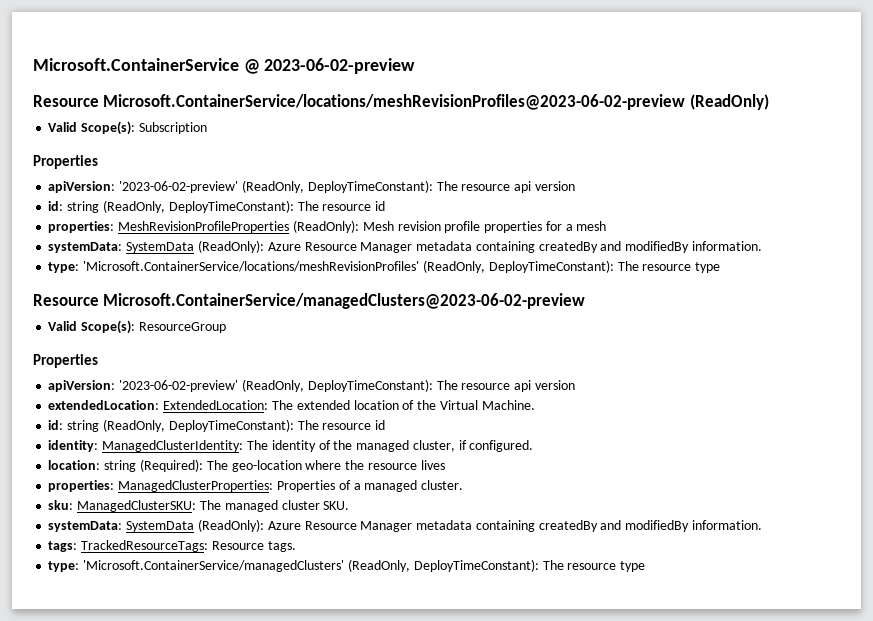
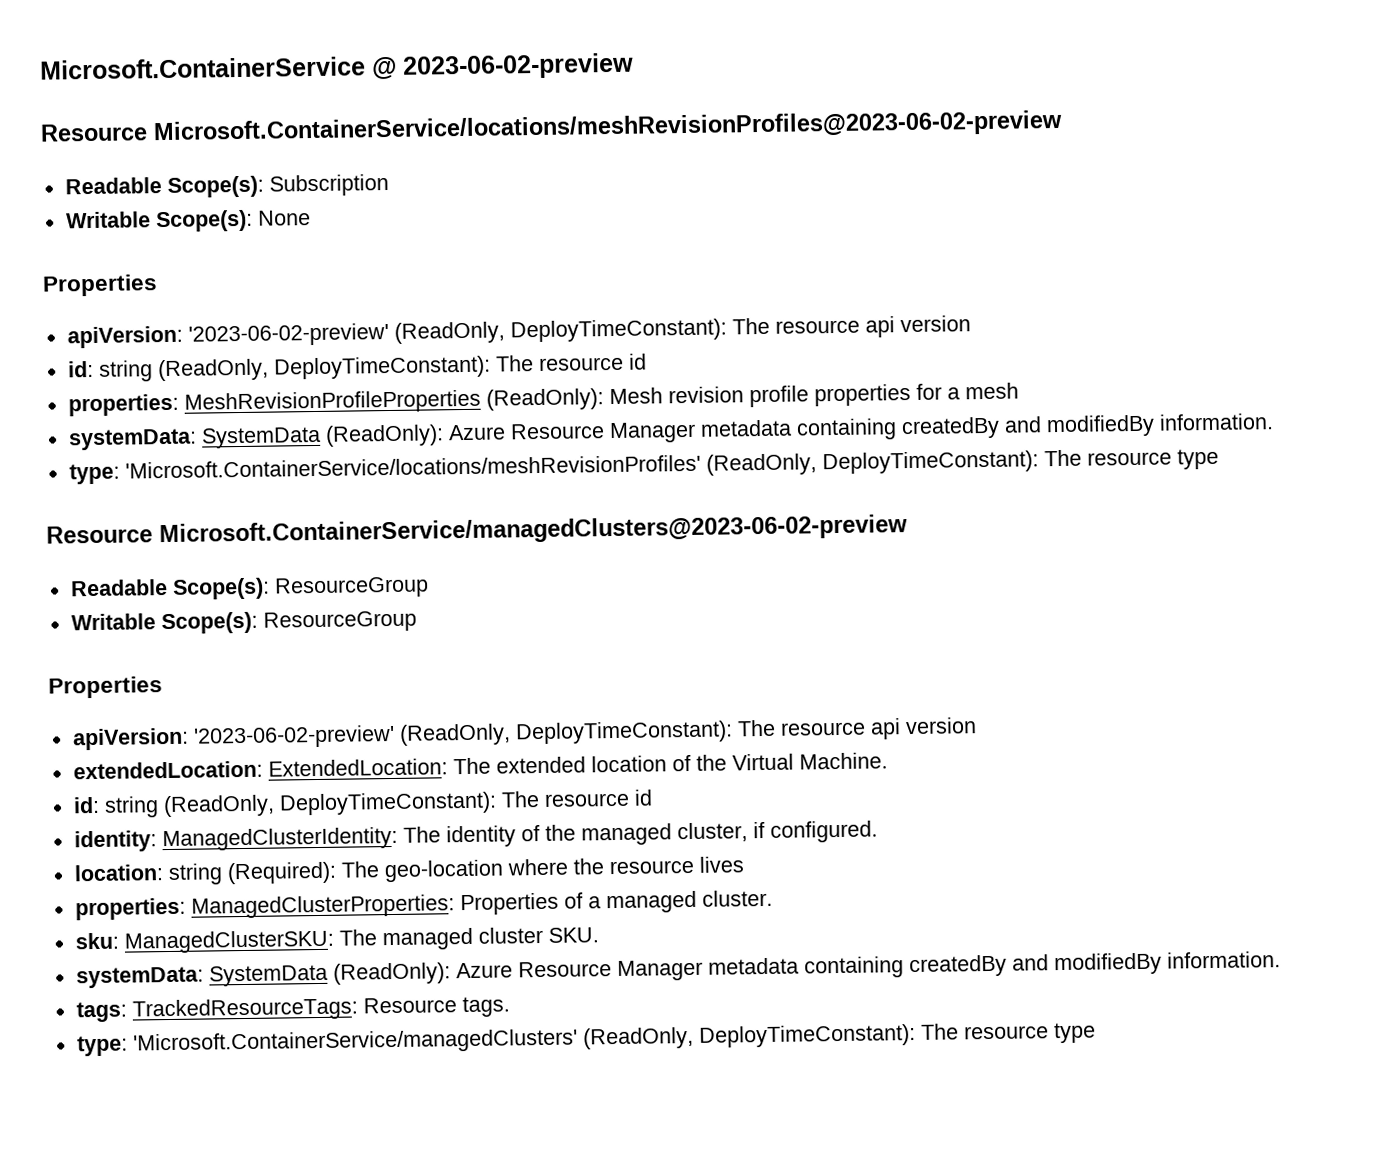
[689,94,769,110] [48,122,78,132] (ReadOnly) // Valid -> [64,177,162,195] // Readable
(207, 128) none -> [65,209,311,233] // Writable Scope(s): None
[48,321,78,331] Valid -> [69,576,429,600] [70,613,156,631] Readable Scope(s): ResourceGroup // Writable

